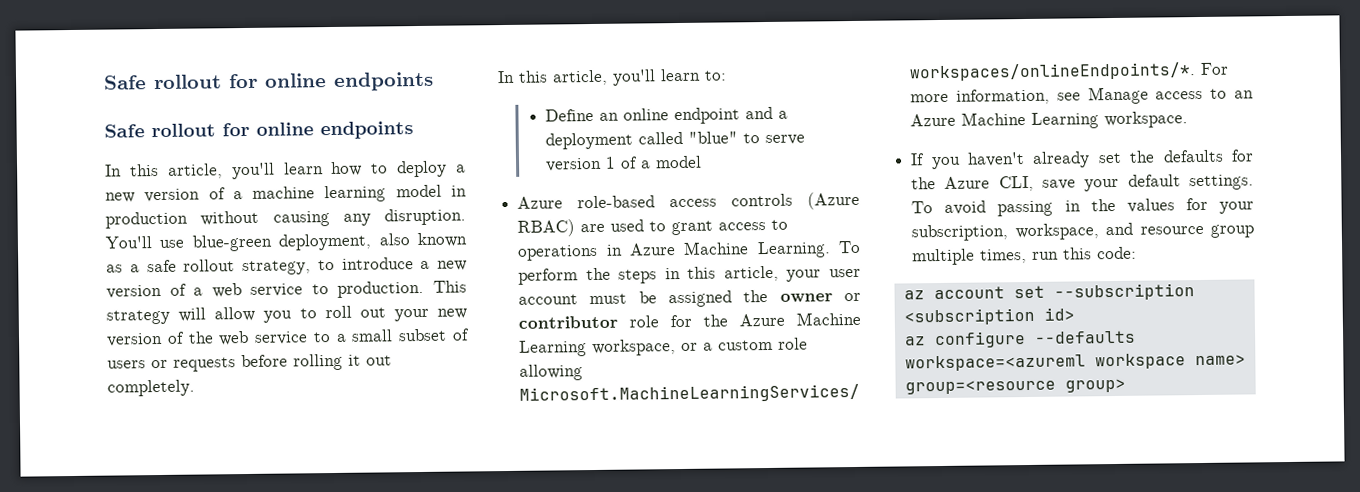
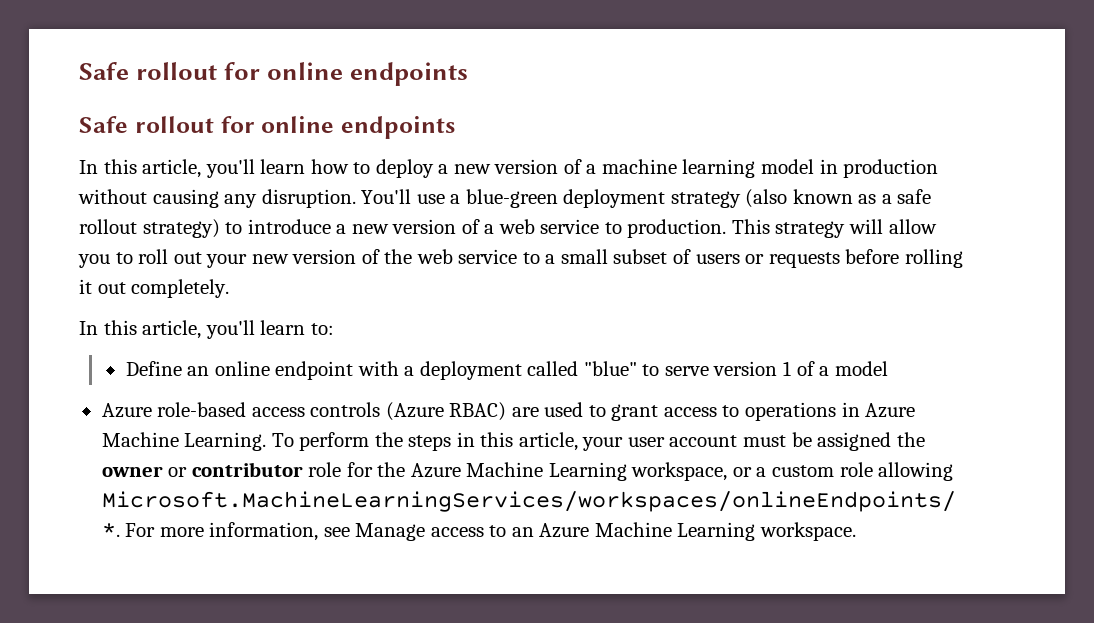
[191,233,410,252] blue-green deployment, also -> [450,189,788,208] a blue-green deployment strategy (also
[242,260,311,276] strategy, -> [142,219,220,238] strategy)
[744,106,773,120] and -> [357,361,399,376] with
[910,149,1254,170] [911,174,1254,192] [911,197,1254,217] [911,222,1254,242] [912,246,1138,266] [903,283,1195,301] [903,307,1075,326] [904,330,1136,349] [904,353,1246,372] [904,378,1126,395] // If you haven't already set the defaults for the Azure CLI, save your default settings. To avoid passing in the values for your subscription, workspace, and resource group multiple times, run this code: // az account set --subscription <subscription id> // az configure --defaults workspace=<azureml workspace name> group=<resource group> -> (856, 531) none

